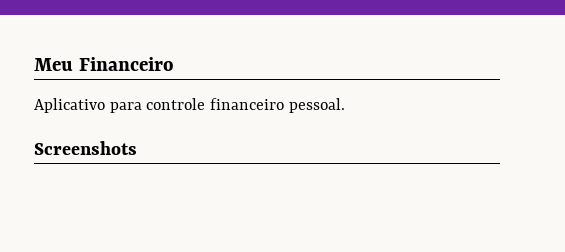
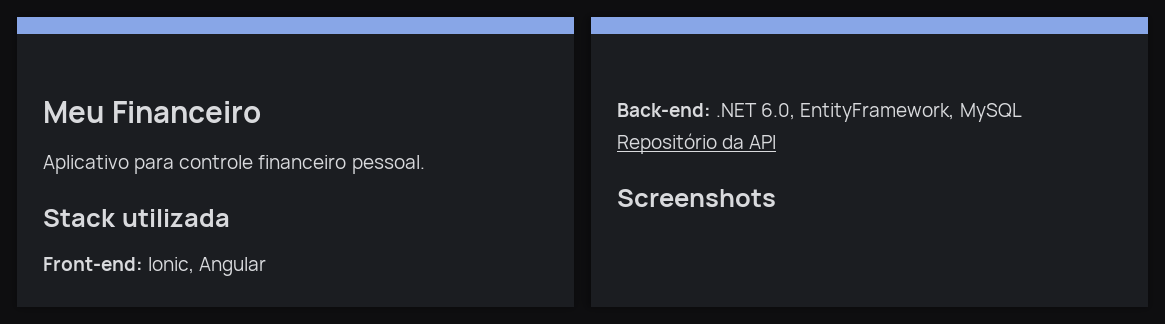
(345, 105) none -> [43,209,230,227] [43,257,267,276] [617,103,1022,122] [617,133,777,154] // Stack utilizada // Front-end: Ionic, Angular // Back-end: .NET 6.0, EntityFramework, MySQL Repositório da API

